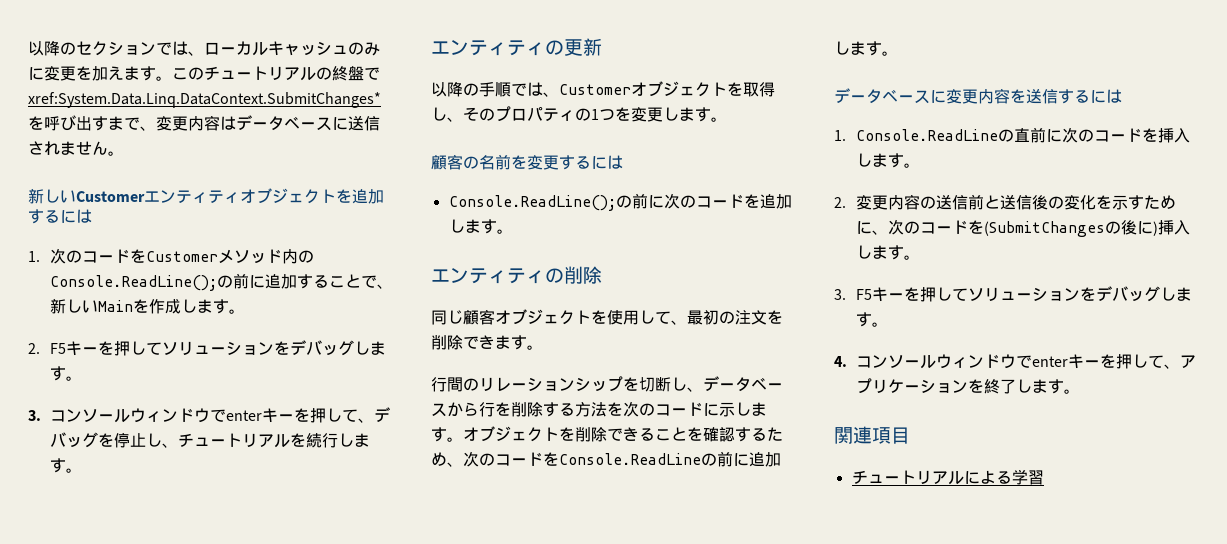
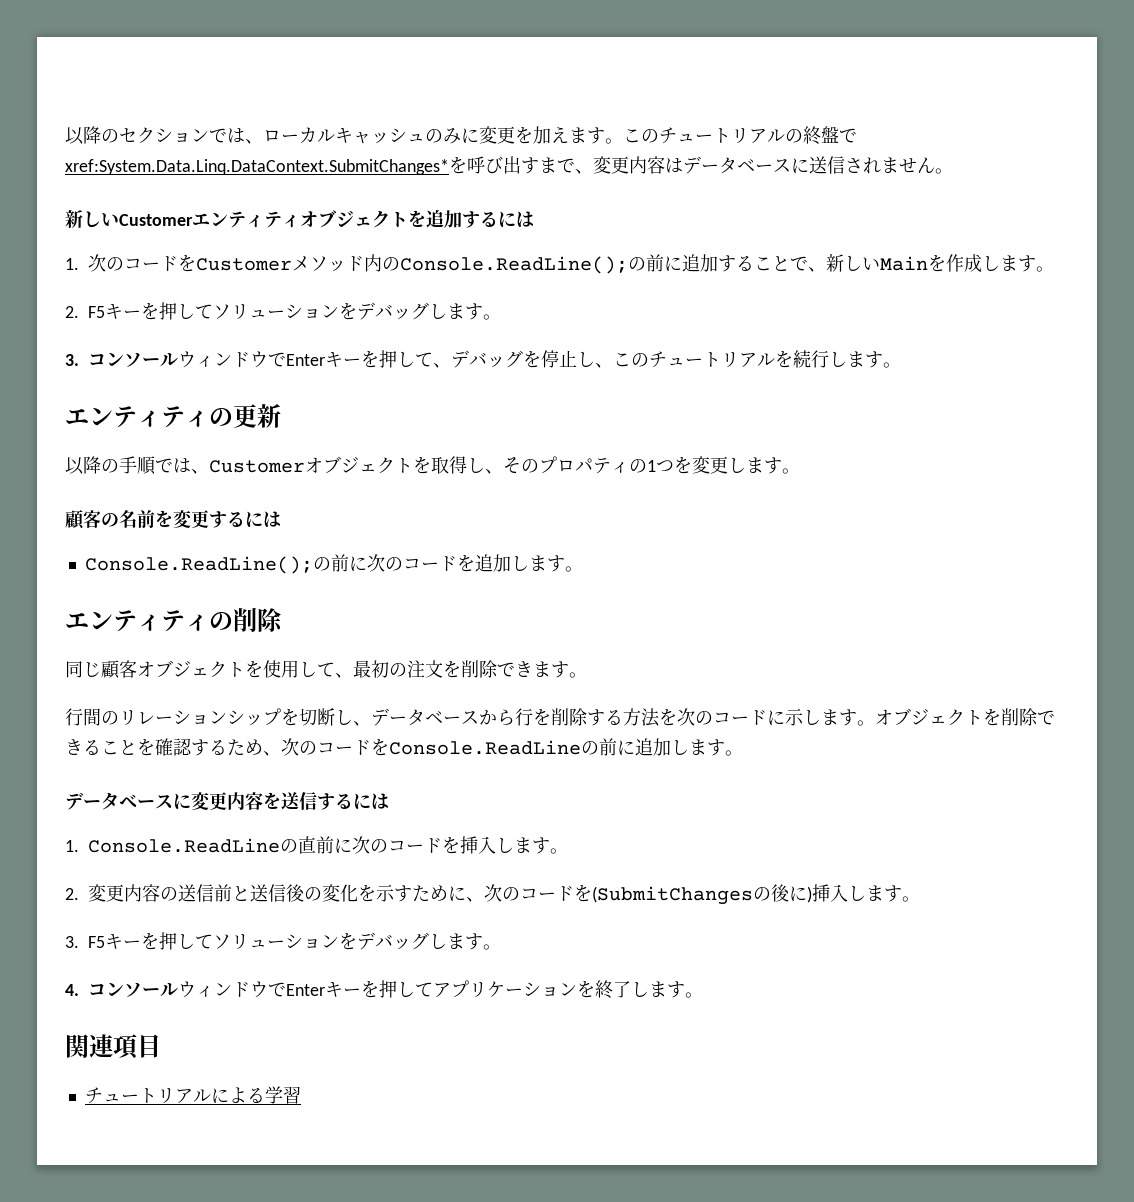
[225,410,262,421] enter -> [286,354,326,366] Enter
(178, 445) none -> [613,352,650,367] この
[1031,354,1180,369] enterキーを押して、 -> [286,980,434,998] Enterキーを押して

